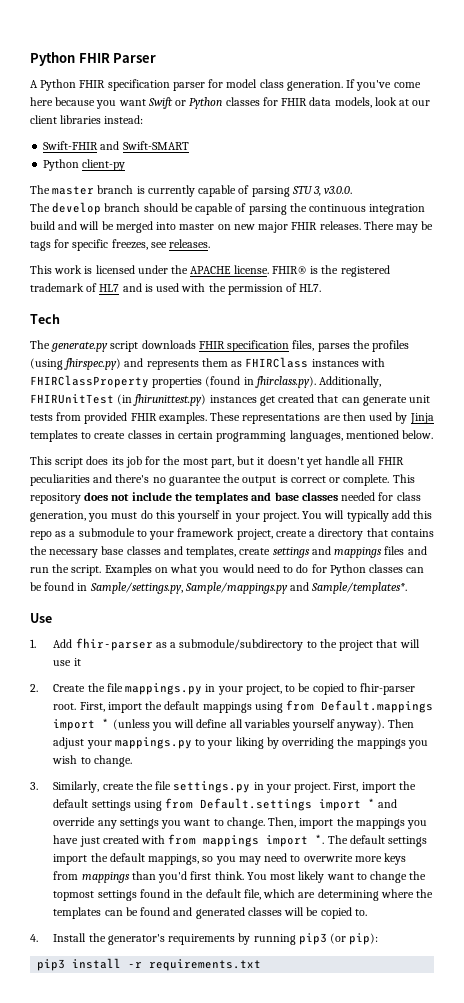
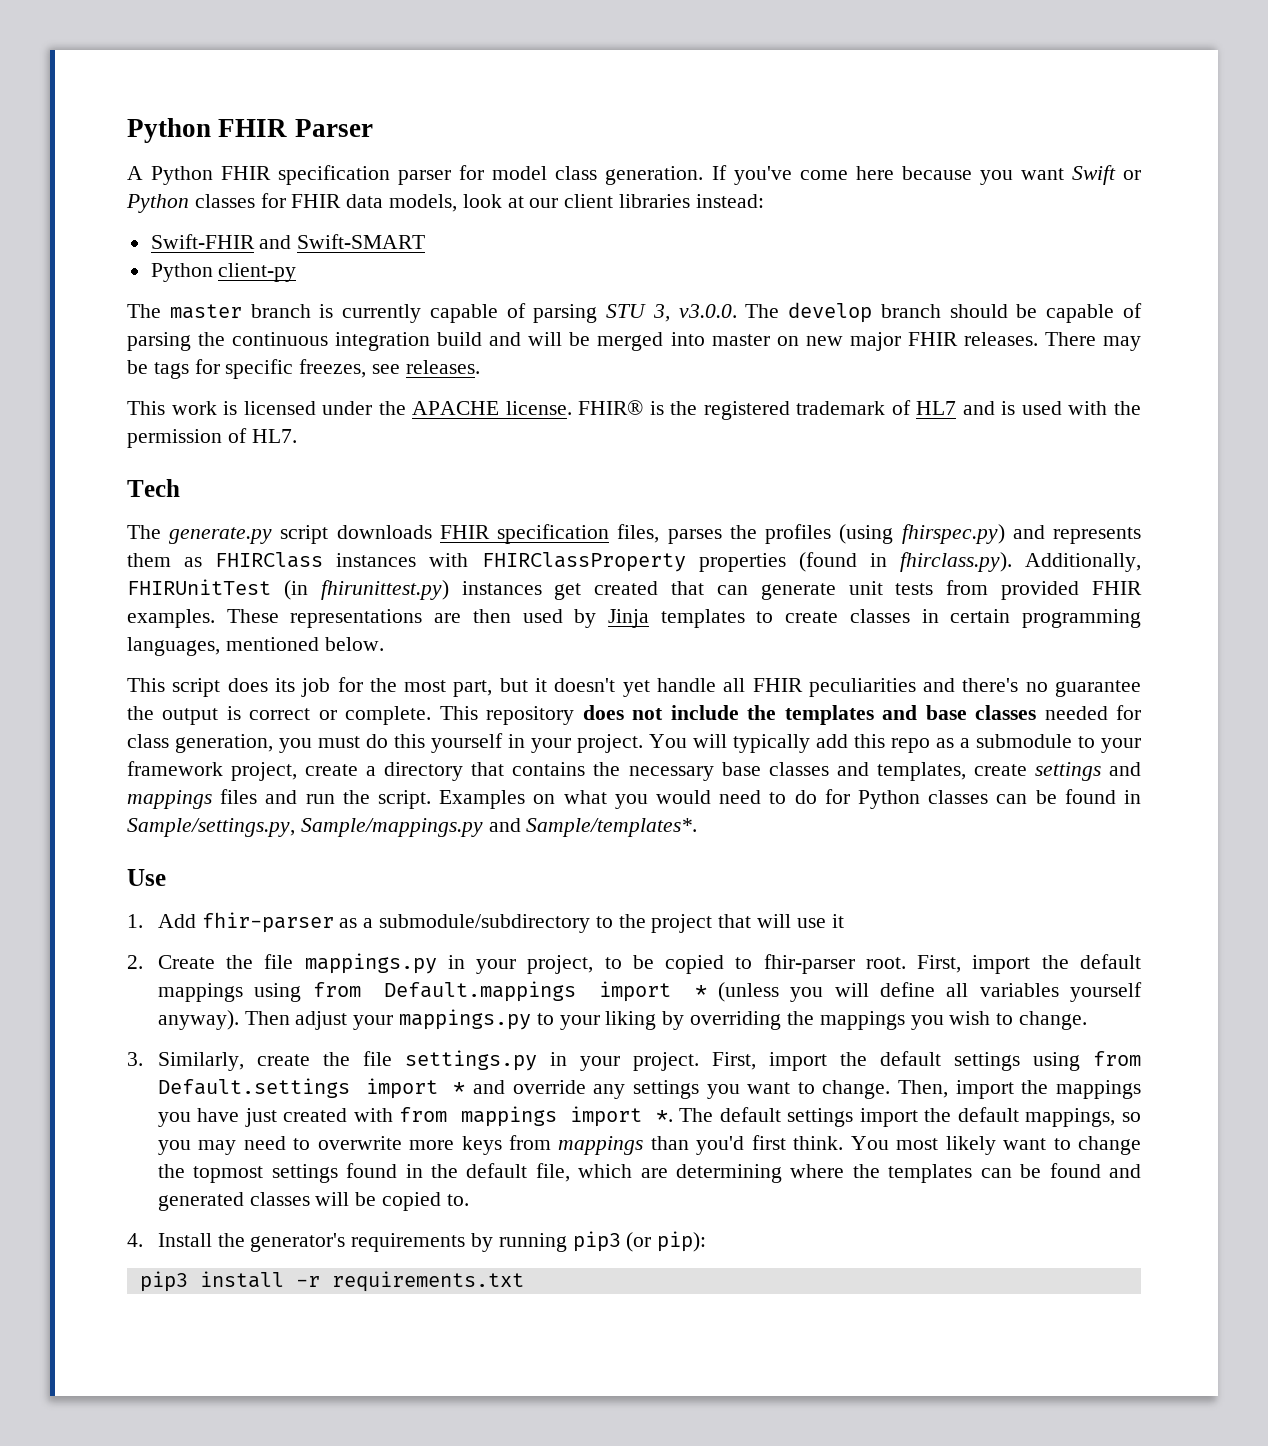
(353, 190) // -> (737, 311) none

